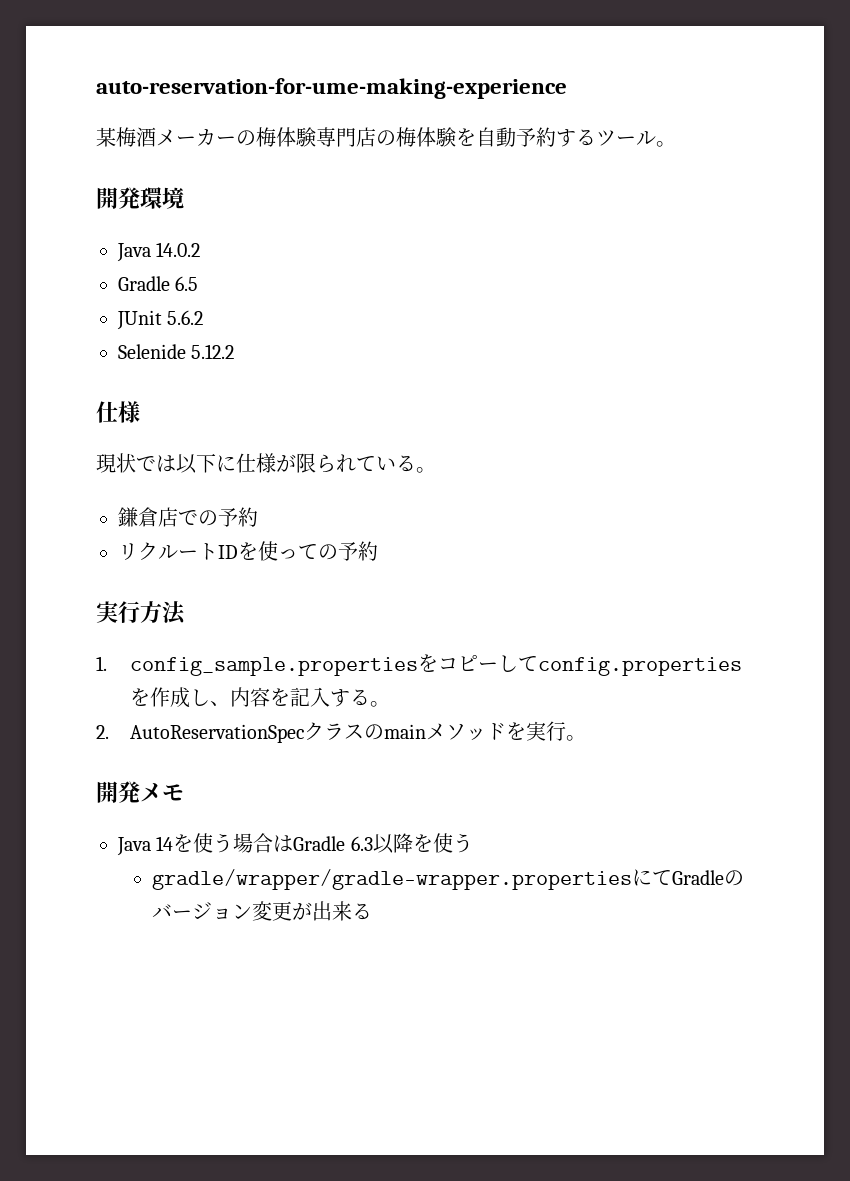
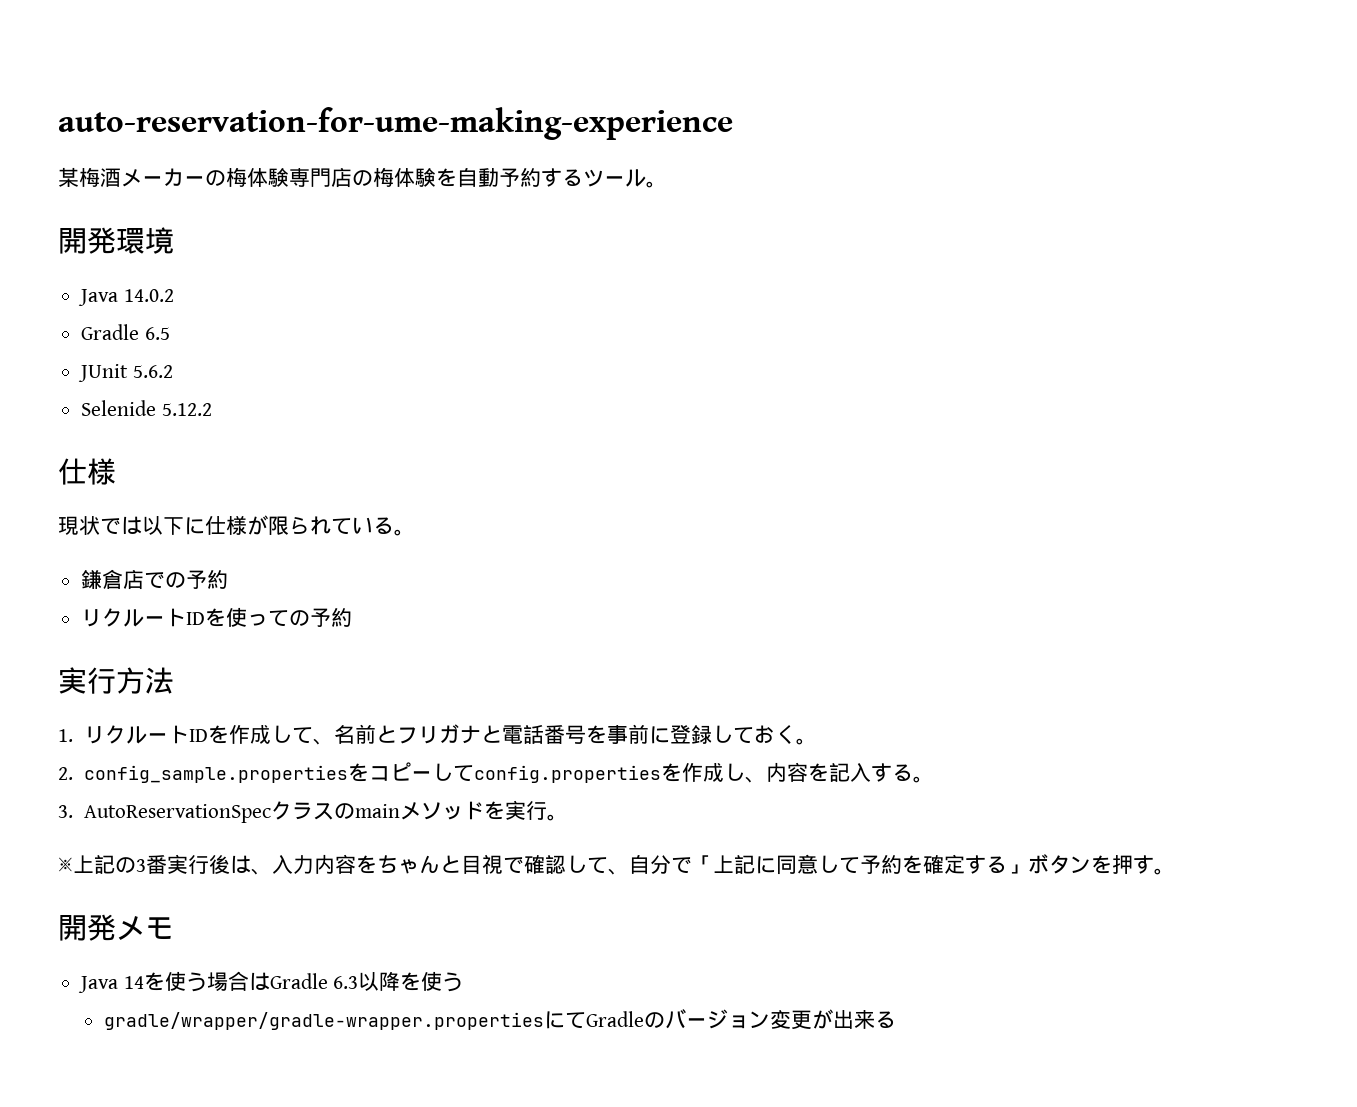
(107, 663) none -> [83,724,817,745] [58,767,73,780] リクルートIDを作成して、名前とフリガナと電話番号を事前に登録しておく。 // 2.
[96,725,109,739] 2. -> [58,805,73,818] 3.
(586, 738) none -> [58,854,1175,875] // ※上記の3番実行後は、入力内容をちゃんと目視で確認して、自分で「上記に同意して予約を確定する」ボタンを押す。

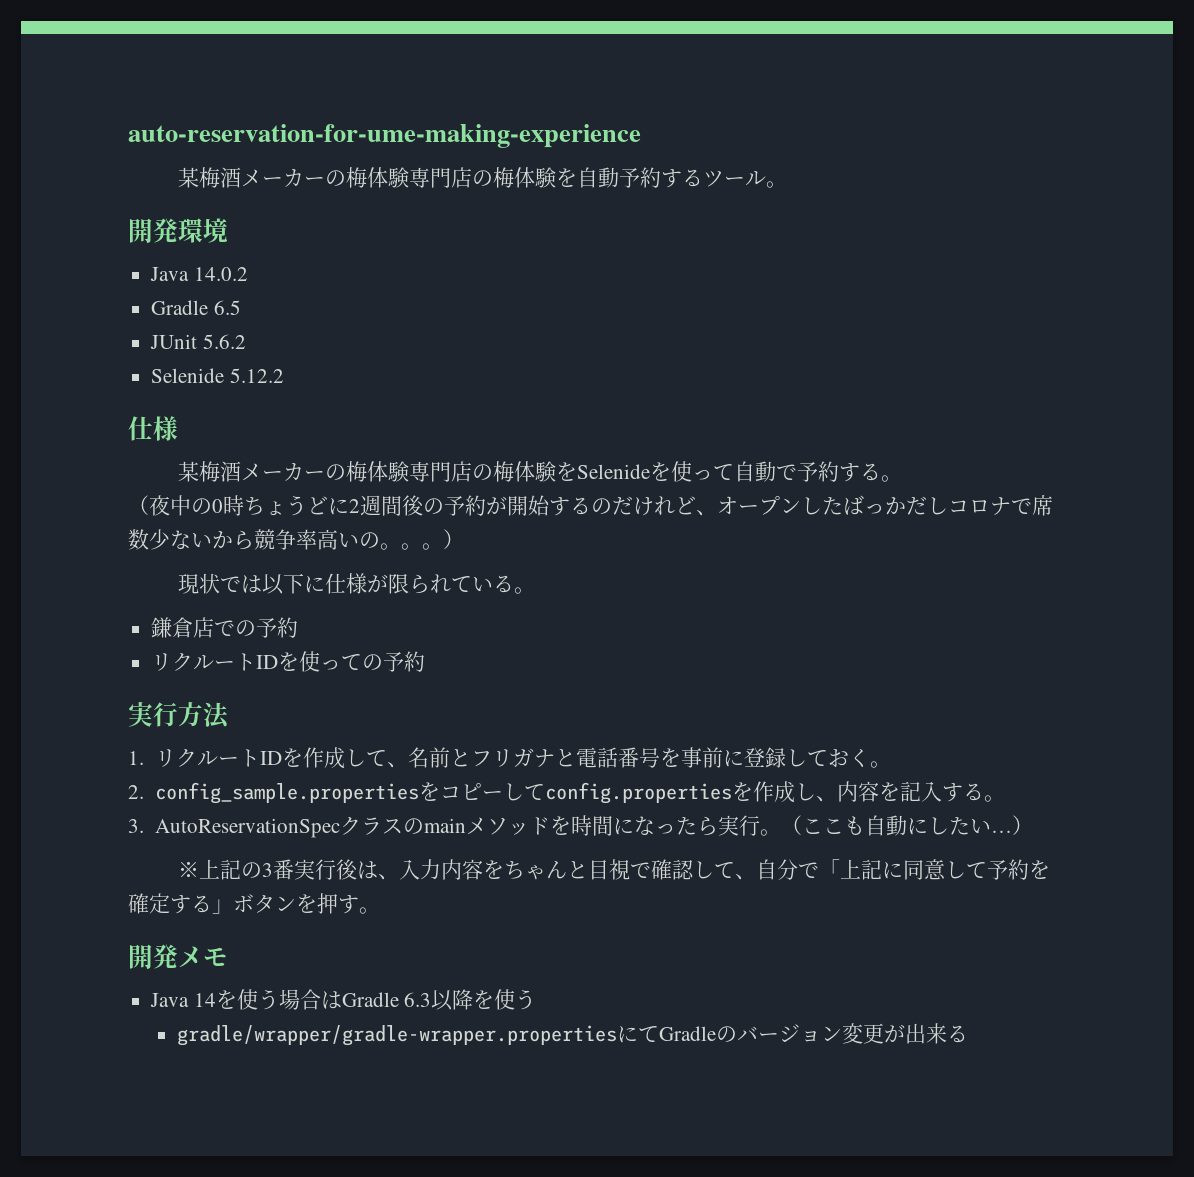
(116, 471) none -> [178,461,903,482] [128,495,1053,516] [128,529,464,550] // 某梅酒メーカーの梅体験専門店の梅体験をSelenideを使って自動で予約する。 // （夜中の0時ちょうどに2週間後の予約が開始するのだけれど、オープンしたばっかだしコロナで席数少ないから競争率高いの。。。）
[504,800,568,821] 実行。 -> [570,815,1033,836] 時間になったら実行。（ここも自動にしたい…）

